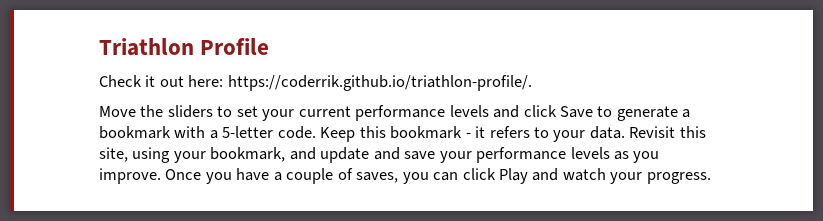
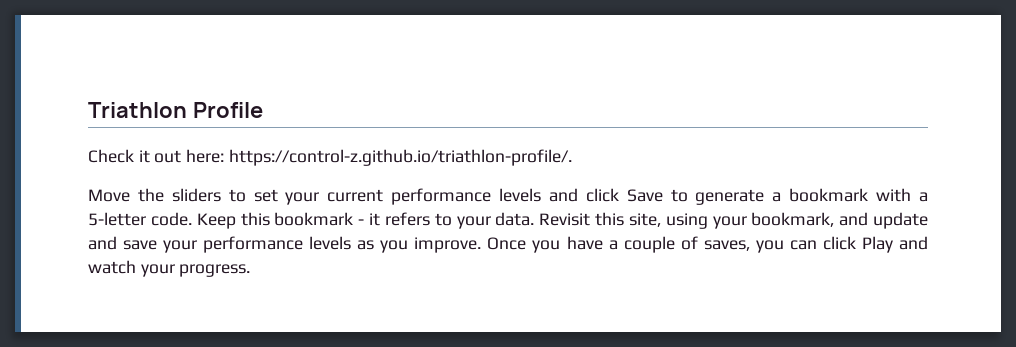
[227,75,532,91] https://coderrik.github.io/triathlon-profile/. -> [228,149,572,166] https://control-z.github.io/triathlon-profile/.

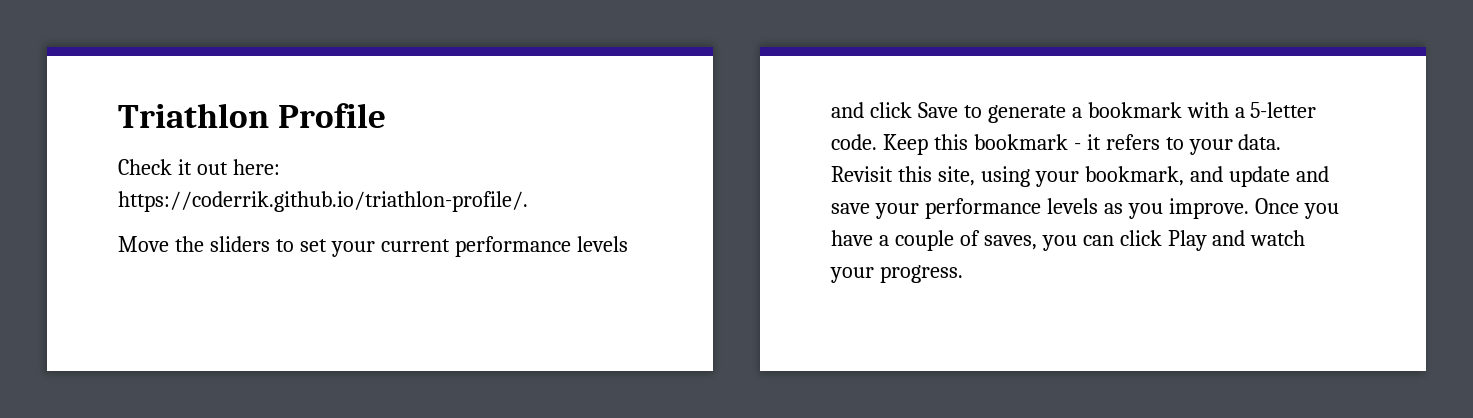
[228,149,572,166] https://control-z.github.io/triathlon-profile/. -> [118,191,528,212] https://coderrik.github.io/triathlon-profile/.

